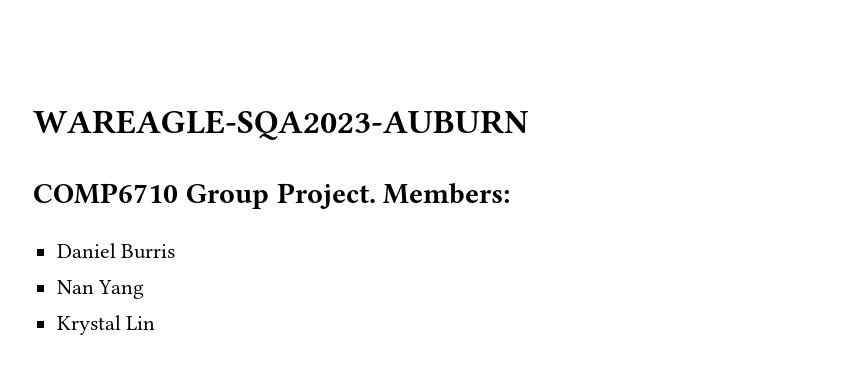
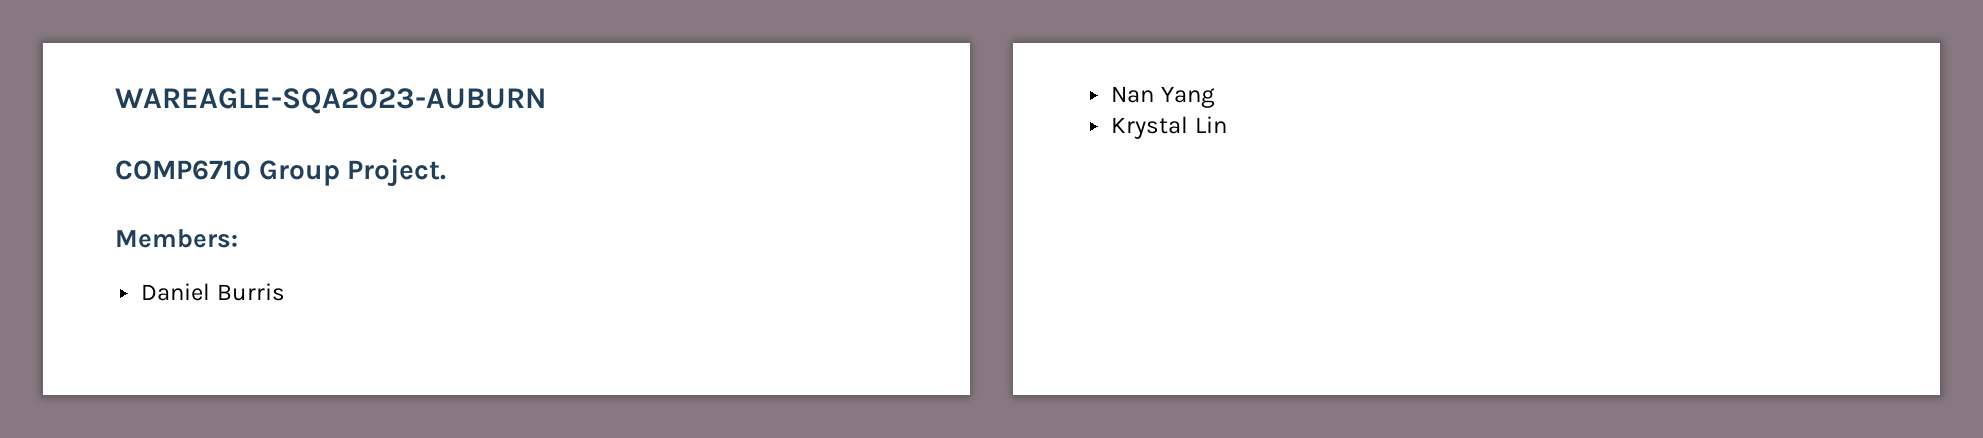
(376, 196) none -> (447, 173) //

